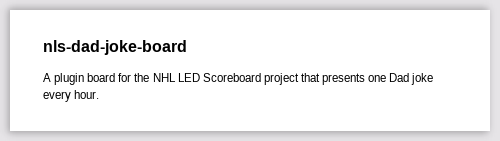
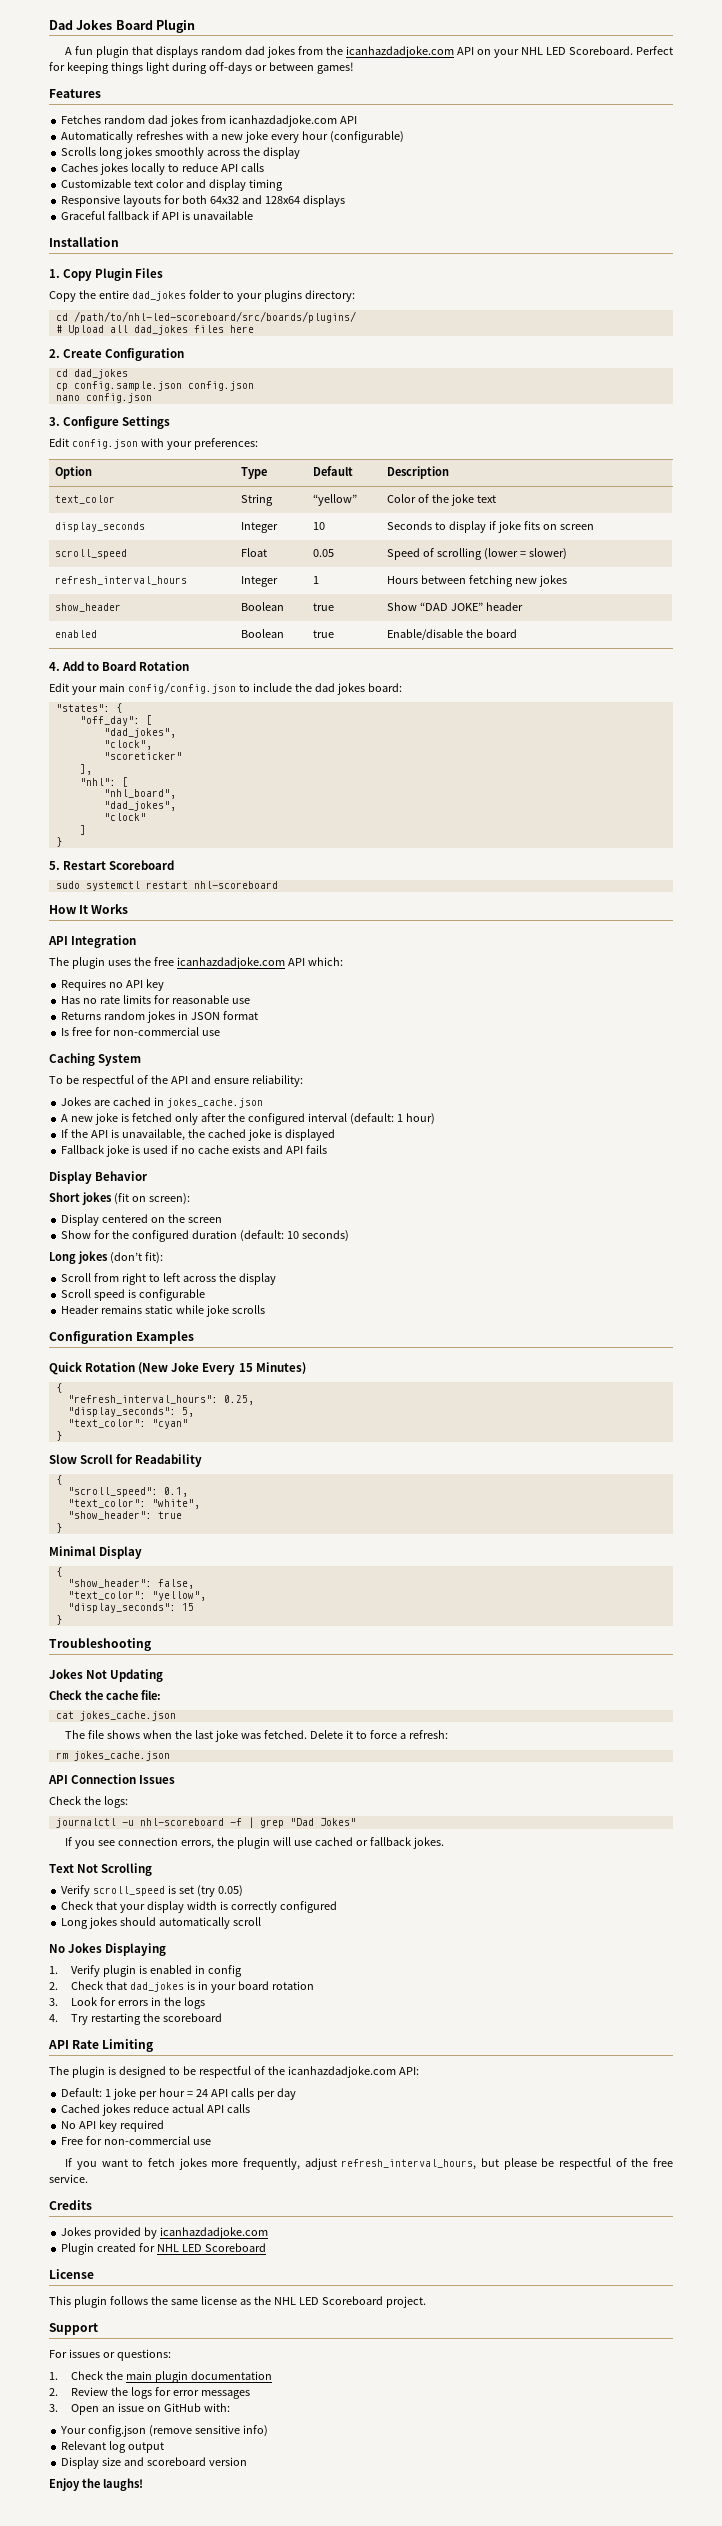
[43,40,187,55] [43,73,434,85] [43,90,100,102] nls-dad-joke-board // A plugin board for the NHL LED Scoreboard project that presents one Dad joke every hour. -> [49,19,196,33] [65,46,673,58] [49,62,354,74] [49,89,101,98] [61,115,357,127] [61,131,404,143] [61,147,300,159] [61,163,264,175] [61,179,283,191] [61,195,345,207] [61,211,253,220] [49,237,119,247] [49,268,164,281] [49,290,355,302] [55,311,356,323] [55,325,254,335] [49,348,185,361] [55,369,128,379] [55,381,254,391] [55,393,152,403] [49,416,171,429] [49,438,258,450] [55,466,93,479] [241,467,268,479] [313,466,354,476] [387,466,450,479] [55,495,116,504] [241,494,274,506] [313,494,358,506] [387,494,497,506] [55,522,146,532] [241,522,279,533] [313,522,326,530] [387,521,595,533] [55,549,128,559] [241,548,268,557] [313,549,335,557] [387,548,568,560] [55,576,188,585] [241,576,279,587] [313,576,320,584] [387,575,568,587] [55,603,122,612] [241,602,285,611] [313,603,335,611] [387,602,524,611] [55,630,98,638] [241,629,285,638] [313,630,335,638] [387,629,518,640] [49,661,190,671] [49,682,402,695] [55,703,122,713] [79,715,152,726] [103,728,176,738] [103,740,152,750] [103,752,182,760] [79,764,92,775] [79,777,128,787] [103,789,176,799] [103,801,176,811] [103,813,146,821] [79,825,86,835] [55,837,62,847] [49,860,175,870] [55,881,278,891] [49,904,129,914] [48,935,137,948] [49,957,343,969] [61,979,165,991] [61,995,250,1004] [61,1011,258,1023] [61,1027,220,1036] [49,1053,142,1066] [49,1075,303,1087] [61,1097,263,1108] [61,1113,435,1125] [61,1129,335,1141] [61,1145,327,1157] [49,1171,149,1184] [49,1192,190,1205] [61,1214,222,1226] [61,1230,349,1242] [49,1251,163,1264] [61,1273,276,1285] [61,1289,206,1301] [61,1305,265,1317] [49,1331,195,1344] [49,1362,306,1375] [55,1383,62,1393] [67,1395,254,1405] [67,1407,194,1417] [67,1419,188,1429] [55,1431,62,1441] [49,1454,203,1467] [55,1475,62,1485] [67,1487,188,1497] [67,1499,200,1509] [67,1511,182,1520] [55,1523,62,1533] [49,1546,143,1559] [55,1567,62,1577] [67,1579,194,1589] [67,1591,206,1601] [67,1603,194,1613] [55,1615,62,1625] [49,1638,151,1651] [49,1669,164,1682] [49,1690,161,1700] [55,1711,176,1721] [65,1730,448,1742] [55,1751,170,1761] [48,1774,176,1784] [49,1796,128,1808] [55,1817,356,1828] [65,1837,444,1849] [49,1863,153,1876] [61,1885,243,1897] [61,1901,337,1913] [61,1917,261,1929] [49,1943,167,1956] [49,1965,242,1977] [49,1981,314,1993] [49,1997,205,2009] [49,2013,222,2025] [48,2039,154,2052] [49,2066,419,2078] [61,2088,296,2100] [61,2104,250,2116] [61,2120,165,2132] [61,2136,212,2145] [65,2158,673,2170] [49,2174,88,2183] [49,2200,92,2210] [61,2227,269,2239] [61,2243,266,2255] [49,2269,94,2279] [49,2296,426,2308] [49,2323,98,2335] [49,2349,171,2361] [49,2371,272,2383] [49,2387,250,2399] [49,2403,230,2415] [60,2425,268,2437] [61,2441,165,2453] [61,2457,247,2469] [49,2478,143,2491] Dad Jokes Board Plugin // A fun plugin that displays random dad jokes from the icanhazdadjoke.com API on your NHL LED Scoreboard. Perfect for keeping things light during off-days or between games! // Features // Fetches random dad jokes from icanhazdadjoke.com API // Automatically refreshes with a new joke every hour (configurable) // Scrolls long jokes smoothly across the display // Caches jokes locally to reduce API calls // Customizable text color and display timing // Responsive layouts for both 64x32 and 128x64 displays // Graceful fallback if API is unavailable // Installation // 1. Copy Plugin Files // Copy the entire dad_jokes folder to your plugins directory: // cd /path/to/nhl-led-scoreboard/src/boards/plugins/ // # Upload all dad_jokes files here // 2. Create Configuration // cd dad_jokes // cp config.sample.json config.json // nano config.json // 3. Configure Settings // Edit config.json with your preferences: // Option | Type | Default | Description // text_color | String | “yellow” | Color of the joke text // display_seconds | Integer | 10 | Seconds to display if joke fits on screen // scroll_speed | Float | 0.05 | Speed of scrolling (lower = slower) // refresh_interval_hours | Integer | 1 | Hours between fetching new jokes // show_header | Boolean | true | Show “DAD JOKE” header // enabled | Boolean | true | Enable/disable the board // 4. Add to Board Rotation // Edit your main config/config.json to include the dad jokes board: // "states": { // "off_day": [ // "dad_jokes", // "clock", // "scoreticker" // ], // "nhl": [ // "nhl_board", // "dad_jokes", // "clock" // ] // } // 5. Restart Scoreboard // sudo systemctl restart nhl-scoreboard // How It Works // API Integration // The plugin uses the free icanhazdadjoke.com API which: // Requires no API key // Has no rate limits for reasonable use // Returns random jokes in JSON format // Is free for non-commercial use // Caching System // To be respectful of the API and ensure reliability: // Jokes are cached in jokes_cache.json // A new joke is fetched only after the configured interval (default: 1 hour) // If the API is unavailable, the cached joke is displayed // Fallback joke is used if no cache exists and API fails // Display Behavior // Short jokes (fit on screen): // Display centered on the screen // Show for the configured duration (default: 10 seconds) // Long jokes (don’t fit): // Scroll from right to left across the display // Scroll speed is configurable // Header remains static while joke scrolls // Configuration Examples // Quick Rotation (New Joke Every 15 Minutes) // { // "refresh_interval_hours": 0.25, // "display_seconds": 5, // "text_color": "cyan" // } // Slow Scroll for Readability // { // "scroll_speed": 0.1, // "text_color": "white", // "show_header": true // } // Minimal Display // { // "show_header": false, // "text_color": "yellow", // "display_seconds": 15 // } // Troubleshooting // Jokes Not Updating // Check the cache file: // cat jokes_cache.json // The file shows when the last joke was fetched. Delete it to force a refresh: // rm jokes_cache.json // API Connection Issues // Check the logs: // journalctl -u nhl-scoreboard -f | grep "Dad Jokes" // If you see connection errors, the plugin will use cached or fallback jokes. // Text Not Scrolling // Verify scroll_speed is set (try 0.05) // Check that your display width is correctly configured // Long jokes should automatically scroll // No Jokes Displaying // 1. Verify plugin is enabled in config // 2. Check that dad_jokes is in your board rotation // 3. Look for errors in the logs // 4. Try restarting the scoreboard // API Rate Limiting // The plugin is designed to be respectful of the icanhazdadjoke.com API: // Default: 1 joke per hour = 24 API calls per day // Cached jokes reduce actual API calls // No API key required // Free for non-commercial use // If you want to fetch jokes more frequently, adjust refresh_interval_hours, but please be respectful of the free service. // Credits // Jokes provided by icanhazdadjoke.com // Plugin created for NHL LED Scoreboard // License // This plugin follows the same license as the NHL LED Scoreboard project. // Support // For issues or questions: // 1. Check the main plugin documentation // 2. Review the logs for error messages // 3. Open an issue on GitHub with: // Your config.json (remove sensitive info) // Relevant log output // Display size and scoreboard version // Enjoy the laughs!

